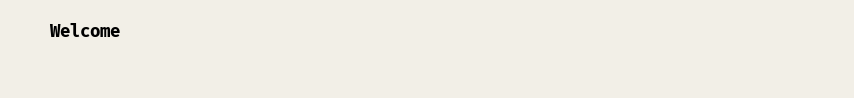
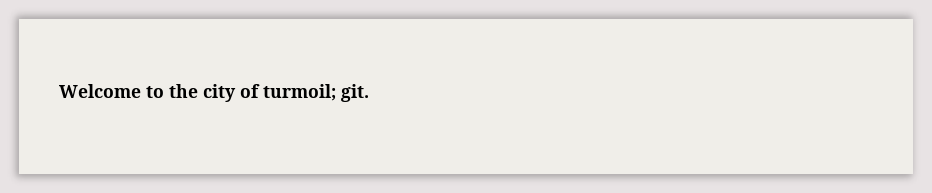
(120, 30) none -> [146,84,369,102] to the city of turmoil; git.

